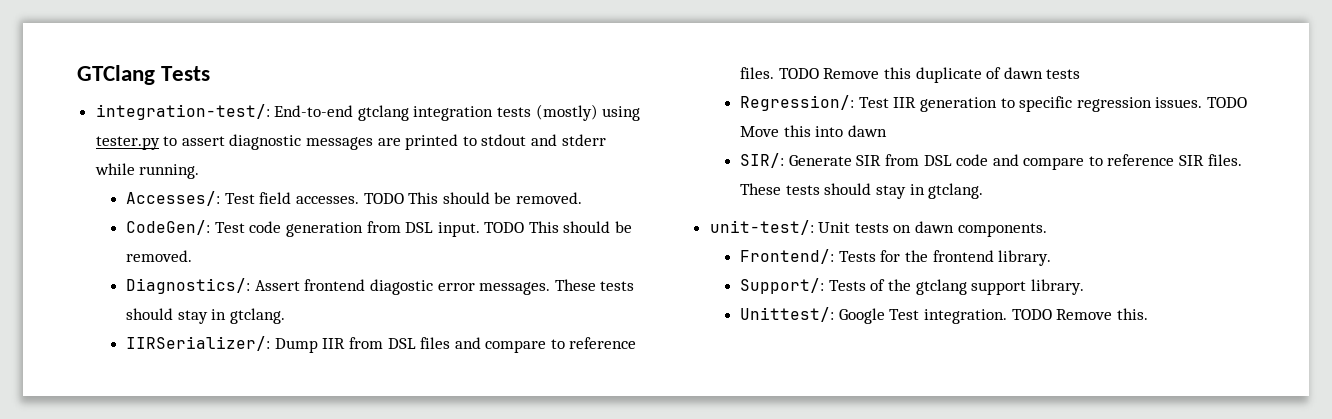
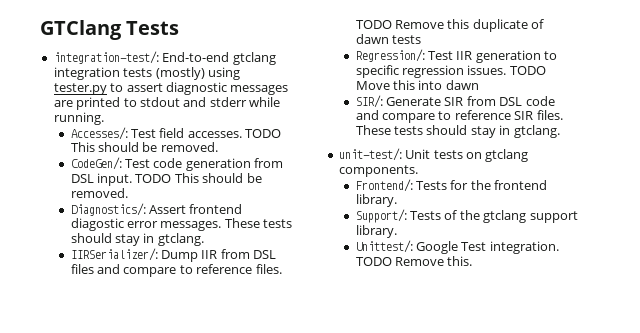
[915,221,955,233] dawn -> [485,149,529,162] gtclang

